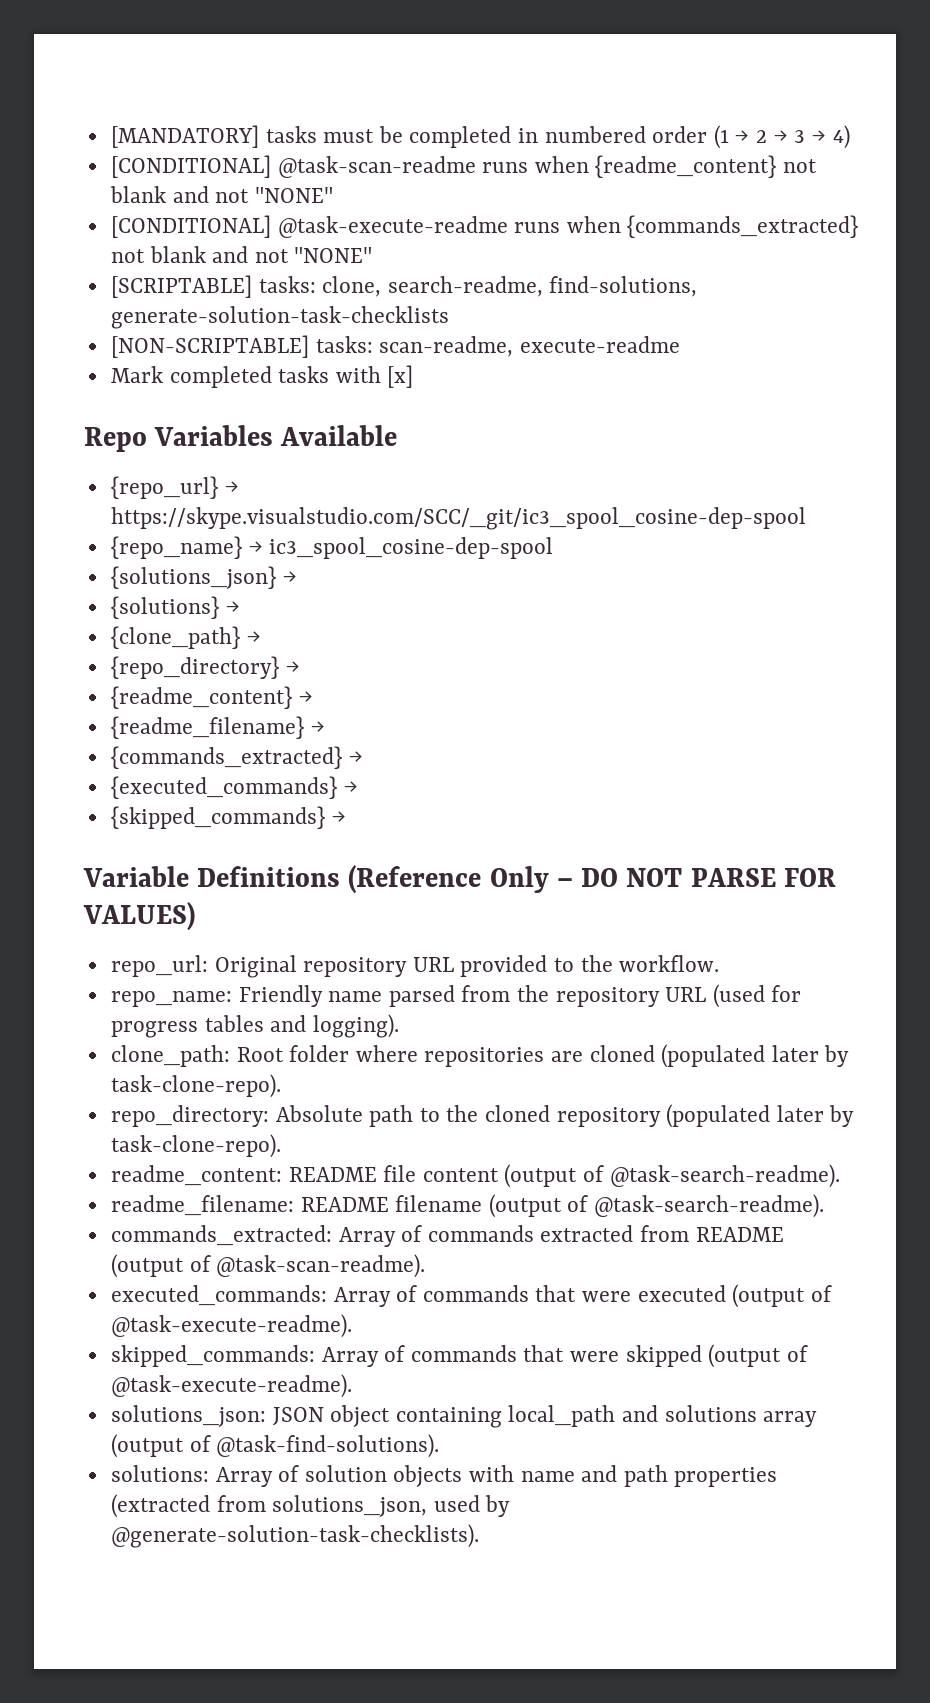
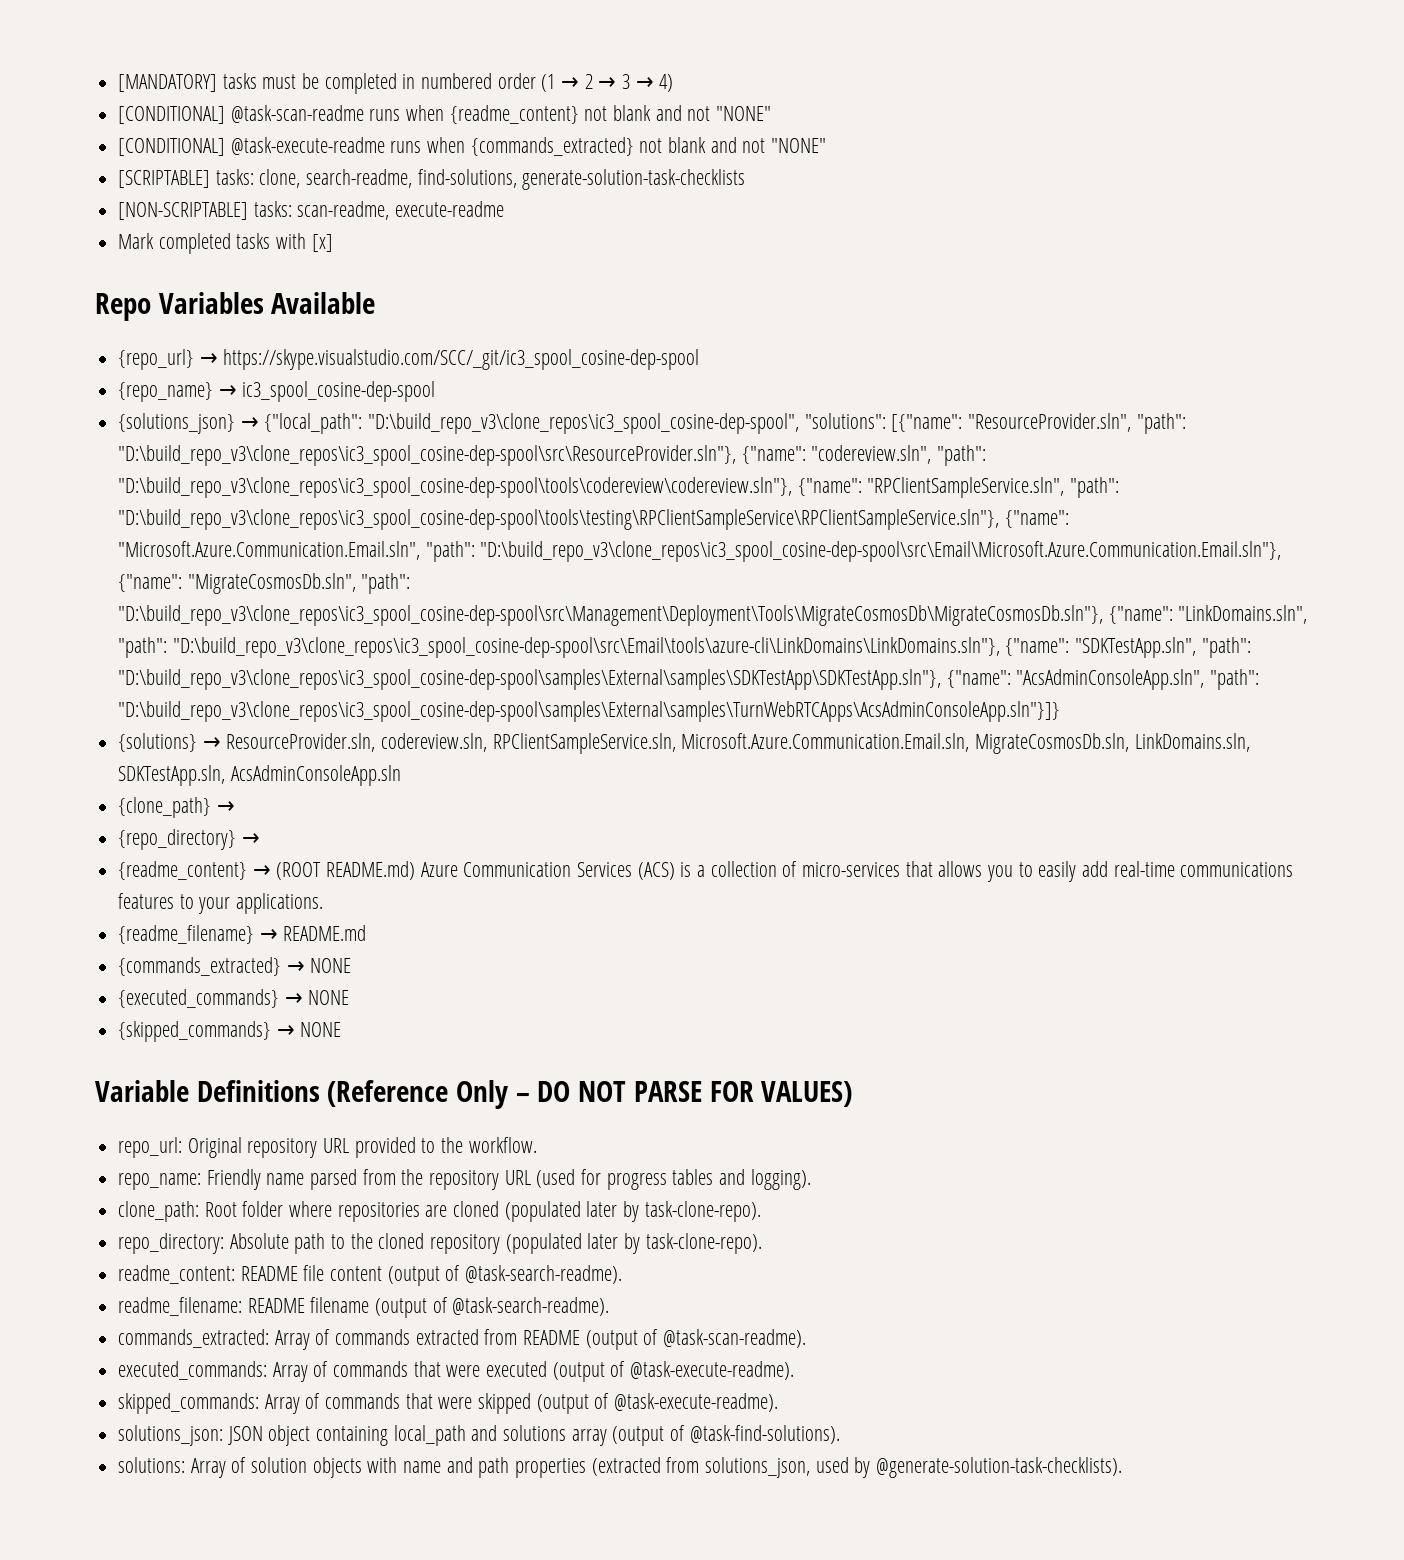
[110,596,240,619] // {solutions} → -> [264,413,1186,434] [118,445,987,466] [118,477,1120,498] [118,509,1069,530] [118,541,1282,562] [118,573,411,594] [118,605,1308,626] [118,637,1251,658] [118,669,1260,690] [118,701,1061,722] [118,733,1250,754] [118,765,401,786] {"local_path": "D:\build_repo_v3\clone_repos\ic3_spool_cosine-dep-spool", "solutions": [{"name": "ResourceProvider.sln", "path": "D:\build_repo_v3\clone_repos\ic3_spool_cosine-dep-spool\src\ResourceProvider.sln"}, {"name": "codereview.sln", "path": "D:\build_repo_v3\clone_repos\ic3_spool_cosine-dep-spool\tools\codereview\codereview.sln"}, {"name": "RPClientSampleService.sln", "path": "D:\build_repo_v3\clone_repos\ic3_spool_cosine-dep-spool\tools\testing\RPClientSampleService\RPClientSampleService.sln"}, {"name": "Microsoft.Azure.Communication.Email.sln", "path": "D:\build_repo_v3\clone_repos\ic3_spool_cosine-dep-spool\src\Email\Microsoft.Azure.Communication.Email.sln"}, {"name": "MigrateCosmosDb.sln", "path": "D:\build_repo_v3\clone_repos\ic3_spool_cosine-dep-spool\src\Management\Deployment\Tools\MigrateCosmosDb\MigrateCosmosDb.sln"}, {"name": "LinkDomains.sln", "path": "D:\build_repo_v3\clone_repos\ic3_spool_cosine-dep-spool\src\Email\tools\azure-cli\LinkDomains\LinkDomains.sln"}, {"name": "SDKTestApp.sln", "path": "D:\build_repo_v3\clone_repos\ic3_spool_cosine-dep-spool\samples\External\samples\SDKTestApp\SDKTestApp.sln"}, {"name": "AcsAdminConsoleApp.sln", "path": "D:\build_repo_v3\clone_repos\ic3_spool_cosine-dep-spool\samples\External\samples\TurnWebRTCApps\AcsAdminConsoleApp.sln"}]} // {solutions} → ResourceProvider.sln, codereview.sln, RPClientSampleService.sln, Microsoft.Azure.Communication.Email.sln, MigrateCosmosDb.sln, LinkDomains.sln, SDKTestApp.sln, AcsAdminConsoleApp.sln
(313, 697) none -> [276,861,1294,882] [118,893,324,914] (ROOT README.md) Azure Communication Services (ACS) is a collection of micro-services that allows you to easily add real-time communications features to your applications.
[110,746,363,769] // {commands_extracted} → -> [283,925,367,941] [118,957,352,976] README.md // {commands_extracted} → NONE
[343,781,358,794] → -> [284,990,350,1005] → NONE
[331,811,346,824] → -> [276,1022,342,1037] → NONE

